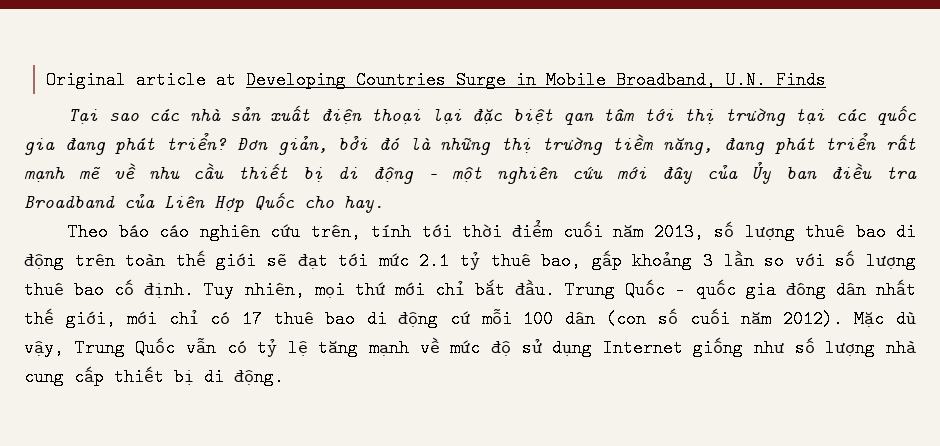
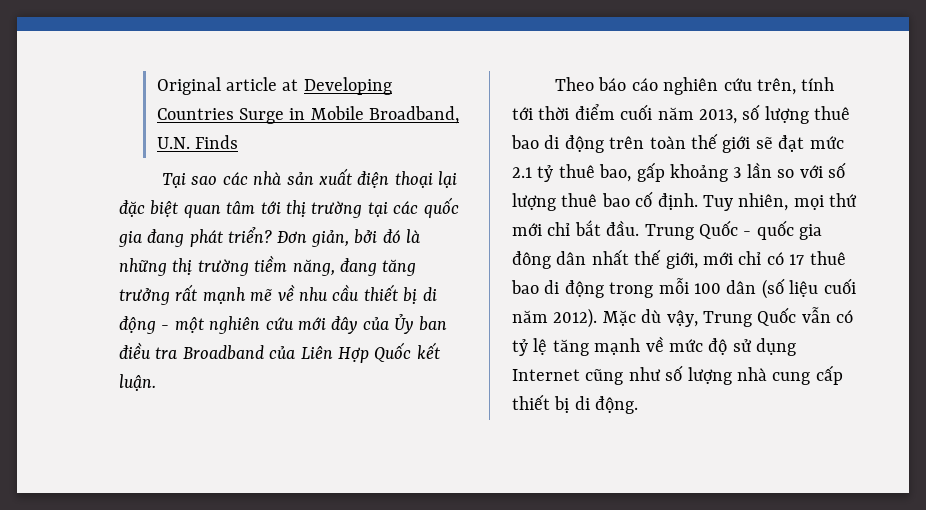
[563,112,595,125] qan -> [183,204,221,218] quan
[774,133,877,154] phát triển -> [382,259,417,276] [119,288,170,305] tăng trưởng
[304,196,384,213] cho hay. -> [416,342,440,359] [119,374,156,391] kết luận.
[338,252,369,270] tới -> (805, 143) none
[450,310,471,328] cứ -> [609,282,654,298] trong
[606,308,679,328] (con số -> [761,278,819,299] (số liệu
[693,337,744,357] giống -> [585,369,624,385] cũng

